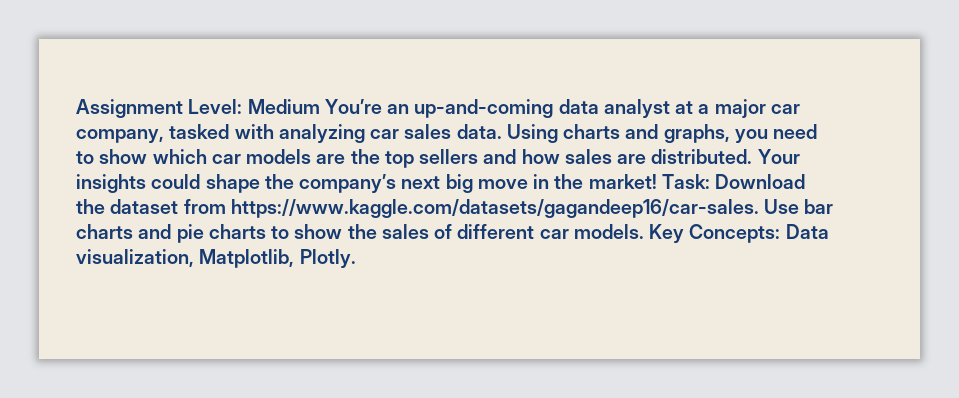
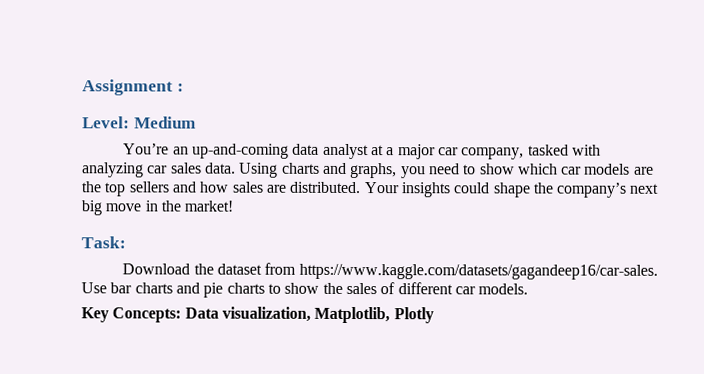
(183, 108) none -> [176,83,184,92] : //
(320, 106) none -> (196, 122) //
(657, 181) none -> (234, 206) //
(710, 181) none -> (126, 242) //
(644, 231) none -> (529, 289) //
[299,249,356,268] Plotly. -> [393,307,434,324] Plotly

